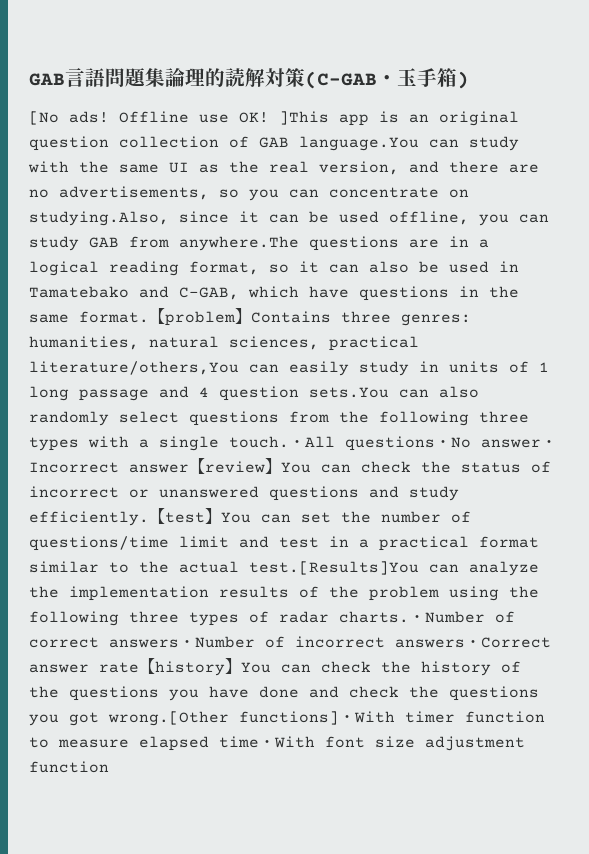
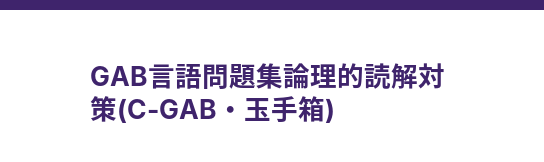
[29,111,519,126] [29,136,519,151] [28,161,539,175] [29,186,469,201] [29,211,549,226] [29,236,489,251] [29,261,519,276] [29,286,519,301] [29,308,471,326] [29,336,419,351] [29,361,549,376] [29,386,479,401] [29,411,529,426] [29,436,557,451] [29,458,551,474] [29,486,459,501] [29,508,471,526] [29,536,539,551] [29,561,539,576] [29,586,539,601] [29,611,515,626] [29,636,551,648] [29,658,521,676] [29,686,539,701] [29,711,545,726] [29,736,525,751] [29,761,109,773] // [No ads! Offline use OK! ]This app is an original question collection of GAB language.You can study with the same UI as the real version, and there are no advertisements, so you can concentrate on studying.Also, since it can be used offline, you can study GAB from anywhere.The questions are in a logical reading format, so it can also be used in Tamatebako and C-GAB, which have questions in the same format.【problem】Contains three genres: humanities, natural sciences, practical literature/others,You can easily study in units of 1 long passage and 4 question sets.You can also randomly select questions from the following three types with a single touch.・All questions・No answer・Incorrect answer【review】You can check the status of incorrect or unanswered questions and study efficiently.【test】You can set the number of questions/time limit and test in a practical format similar to the actual test.[Results]You can analyze the implementation results of the problem using the following three types of radar charts.・Number of correct answers・Number of incorrect answers・Correct answer rate【history】You can check the history of the questions you have done and check the questions you got wrong.[Other functions]・With timer function to measure elapsed time・With font size adjustment function -> (335, 110) none

